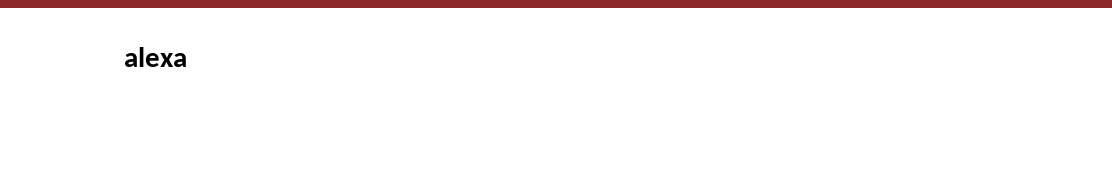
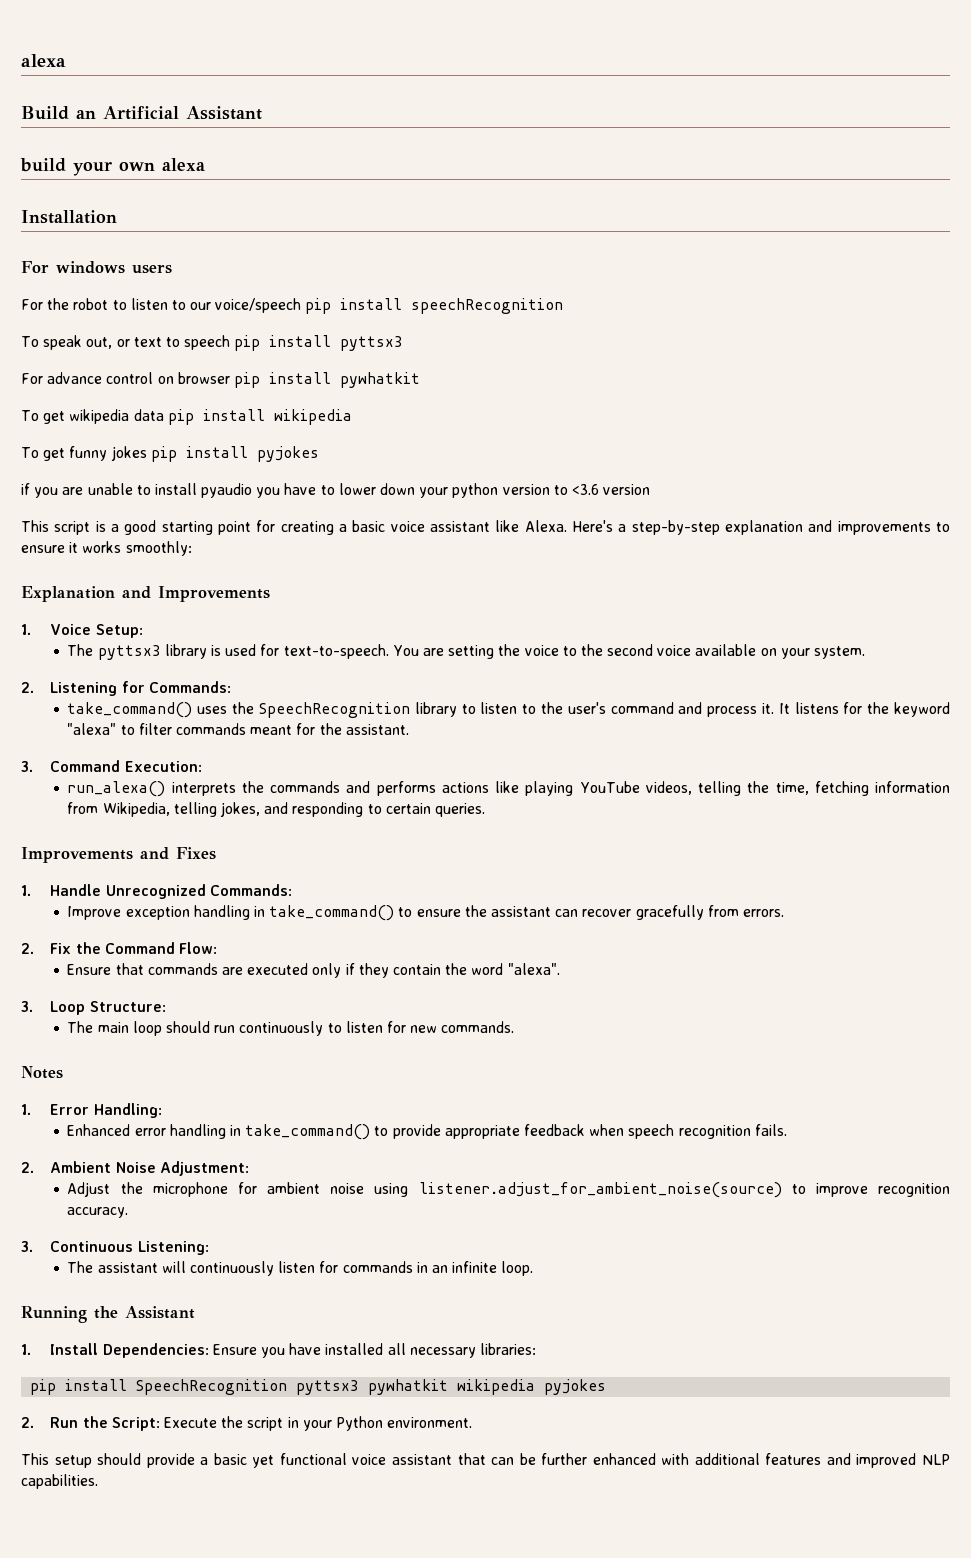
[124,47,187,67] alexa -> [21,54,66,67] [21,106,262,120] [20,158,205,176] [21,210,117,224] [21,261,172,274] [21,298,564,314] [21,335,404,351] [21,372,420,388] [21,409,352,425] [21,446,319,462] [21,483,651,498] [21,520,951,535] [21,541,192,556] [21,586,270,602] [21,624,143,638] [67,644,865,660] [21,681,231,696] [67,702,950,718] [67,723,409,735] [21,760,202,772] [67,781,950,797] [67,802,485,817] [21,847,216,863] [21,884,292,899] [67,905,784,921] [21,942,217,954] [67,963,560,978] [21,1001,166,1015] [67,1021,515,1036] [21,1066,63,1079] [21,1103,162,1118] [67,1124,787,1140] [21,1161,249,1176] [67,1182,950,1198] [67,1207,129,1218] [21,1241,209,1255] [67,1261,534,1276] [21,1306,195,1323] [21,1343,536,1358] [30,1379,607,1395] [21,1416,473,1431] [21,1453,950,1468] [21,1474,98,1489] alexa // Build an Artificial Assistant // build your own alexa // Installation // For windows users // For the robot to listen to our voice/speech pip install speechRecognition // To speak out, or text to speech pip install pyttsx3 // For advance control on browser pip install pywhatkit // To get wikipedia data pip install wikipedia // To get funny jokes pip install pyjokes // if you are unable to install pyaudio you have to lower down your python version to <3.6 version // This script is a good starting point for creating a basic voice assistant like Alexa. Here's a step-by-step explanation and improvements to ensure it works smoothly: // Explanation and Improvements // 1. Voice Setup: // The pyttsx3 library is used for text-to-speech. You are setting the voice to the second voice available on your system. // 2. Listening for Commands: // take_command() uses the SpeechRecognition library to listen to the user's command and process it. It listens for the keyword "alexa" to filter commands meant for the assistant. // 3. Command Execution: // run_alexa() interprets the commands and performs actions like playing YouTube videos, telling the time, fetching information from Wikipedia, telling jokes, and responding to certain queries. // Improvements and Fixes // 1. Handle Unrecognized Commands: // Improve exception handling in take_command() to ensure the assistant can recover gracefully from errors. // 2. Fix the Command Flow: // Ensure that commands are executed only if they contain the word "alexa". // 3. Loop Structure: // The main loop should run continuously to listen for new commands. // Notes // 1. Error Handling: // Enhanced error handling in take_command() to provide appropriate feedback when speech recognition fails. // 2. Ambient Noise Adjustment: // Adjust the microphone for ambient noise using listener.adjust_for_ambient_noise(source) to improve recognition accuracy. // 3. Continuous Listening: // The assistant will continuously listen for commands in an infinite loop. // Running the Assistant // 1. Install Dependencies: Ensure you have installed all necessary libraries: // pip install SpeechRecognition pyttsx3 pywhatkit wikipedia pyjokes // 2. Run the Script: Execute the script in your Python environment. // This setup should provide a basic yet functional voice assistant that can be further enhanced with additional features and improved NLP capabilities.

